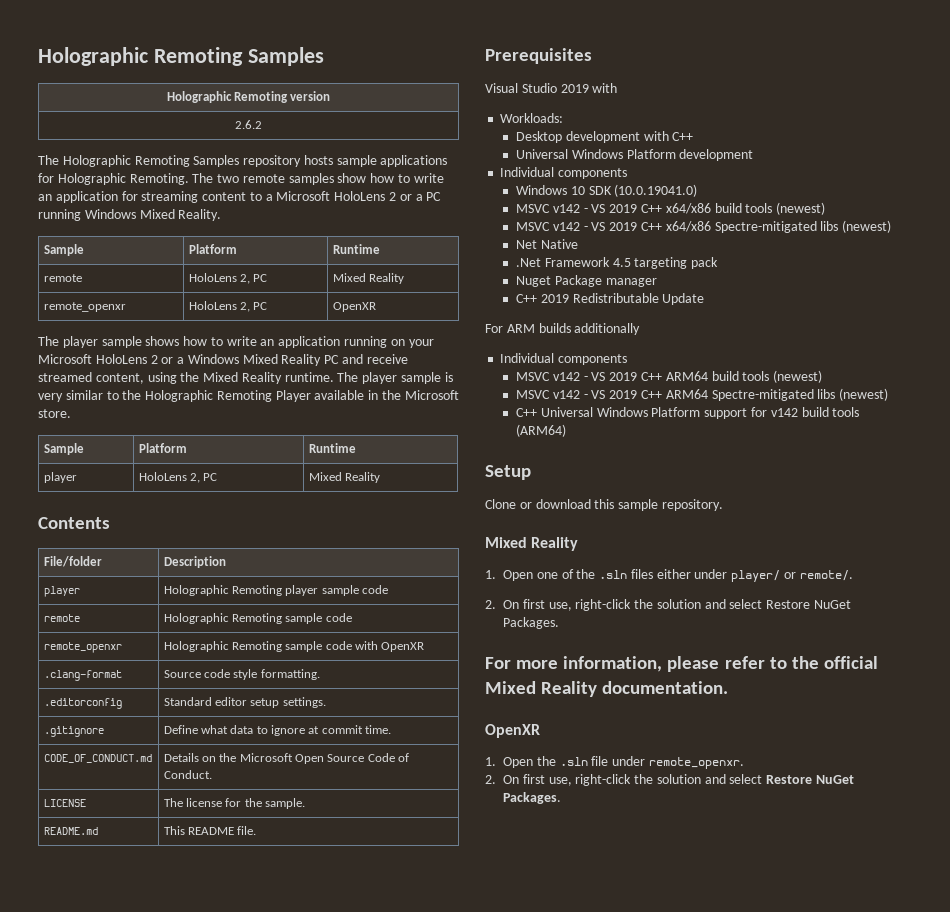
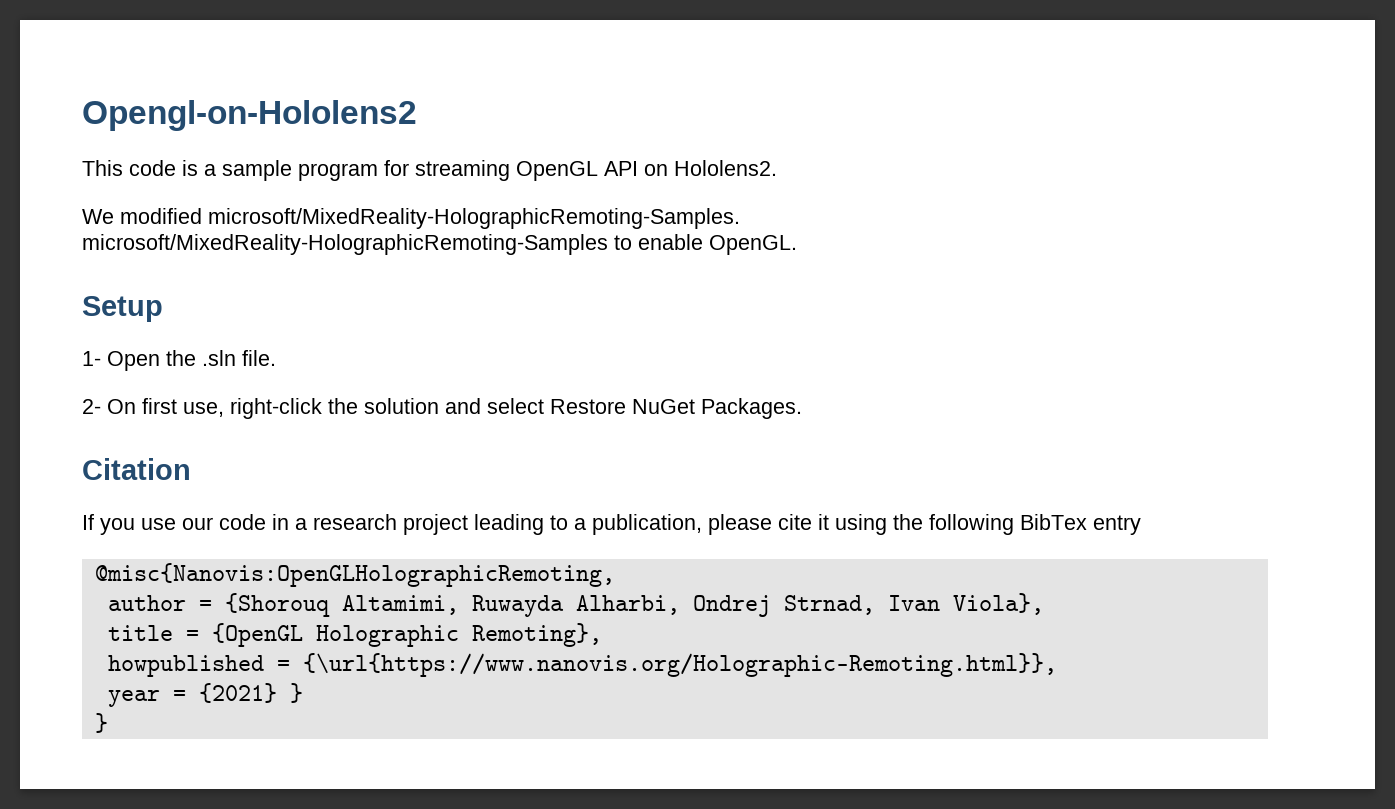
[38,47,324,66] [166,91,331,103] [235,120,262,129] [38,155,448,167] [38,173,444,185] [38,191,442,203] [38,209,222,221] [43,244,84,256] [188,244,237,254] [332,244,380,254] [43,274,82,282] [188,273,268,284] [332,273,404,284] [43,302,126,312] [188,301,268,312] [332,302,376,312] [38,336,434,348] [38,354,408,366] [38,372,453,384] [38,390,459,402] [38,409,71,418] [43,443,84,455] [138,443,187,453] [308,443,356,453] [43,472,77,483] [138,472,218,483] [308,472,380,483] [38,517,110,529] [43,556,102,567] [163,556,226,568] [43,586,80,597] [163,585,389,596] [43,614,80,622] [163,613,352,624] [43,642,122,653] [163,641,425,652] [43,670,122,681] [163,669,320,680] [43,698,122,709] [163,697,326,708] [43,726,104,737] [163,725,392,736] [43,754,152,763] [163,753,410,764] [163,770,212,779] [43,799,86,807] [163,798,306,809] [43,827,98,835] [163,826,257,835] [485,48,592,64] [485,83,618,93] [500,113,564,123] [516,131,694,143] [516,149,754,161] [500,167,628,179] [516,184,698,197] [516,202,826,215] [516,220,892,233] [516,239,578,249] [516,257,719,269] [516,275,657,287] [516,293,705,305] [485,323,641,335] [500,353,628,365] [516,370,823,383] [516,388,889,401] [516,407,860,419] [516,424,567,437] [485,465,531,480] [485,499,723,511] [485,537,579,551] [485,569,853,582] [485,600,496,609] Holographic Remoting Samples // Holographic Remoting version // 2.6.2 // The Holographic Remoting Samples repository hosts sample applications for Holographic Remoting. The two remote samples show how to write an application for streaming content to a Microsoft HoloLens 2 or a PC running Windows Mixed Reality. // Sample | Platform | Runtime // remote | HoloLens 2, PC | Mixed Reality // remote_openxr | HoloLens 2, PC | OpenXR // The player sample shows how to write an application running on your Microsoft HoloLens 2 or a Windows Mixed Reality PC and receive streamed content, using the Mixed Reality runtime. The player sample is very similar to the Holographic Remoting Player available in the Microsoft store. // Sample | Platform | Runtime // player | HoloLens 2, PC | Mixed Reality // Contents // File/folder | Description // player | Holographic Remoting player sample code // remote | Holographic Remoting sample code // remote_openxr | Holographic Remoting sample code with OpenXR // .clang-format | Source code style formatting. // .editorconfig | Standard editor setup settings. // .gitignore | Define what data to ignore at commit time. // CODE_OF_CONDUCT.md | Details on the Microsoft Open Source Code of Conduct. // LICENSE | The license for the sample. // README.md | This README file. // Prerequisites // Visual Studio 2019 with // Workloads: // Desktop development with C++ // Universal Windows Platform development // Individual components // Windows 10 SDK (10.0.19041.0) // MSVC v142 - VS 2019 C++ x64/x86 build tools (newest) // MSVC v142 - VS 2019 C++ x64/x86 Spectre-mitigated libs (newest) // Net Native // .Net Framework 4.5 targeting pack // Nuget Package manager // C++ 2019 Redistributable Update // For ARM builds additionally // Individual components // MSVC v142 - VS 2019 C++ ARM64 build tools (newest) // MSVC v142 - VS 2019 C++ ARM64 Spectre-mitigated libs (newest) // C++ Universal Windows Platform support for v142 build tools (ARM64) // Setup // Clone or download this sample repository. // Mixed Reality // 1. Open one of the .sln files either under player/ or remote/. // 2. -> [82,100,417,131] [82,160,777,181] [82,208,740,229] [82,234,797,255] [82,296,163,322] [82,350,276,371] [82,399,101,414] Opengl-on-Hololens2 // This code is a sample program for streaming OpenGL API on Hololens2. // We modified microsoft/MixedReality-HolographicRemoting-Samples. microsoft/MixedReality-HolographicRemoting-Samples to enable OpenGL. // Setup // 1- Open the .sln file. // 2-
[485,656,878,672] [485,681,729,697] [485,724,540,738] [485,756,744,769] [485,774,855,786] [503,792,561,804] For more information, please refer to the official Mixed Reality documentation. // OpenXR // 1. Open the .sln file under remote_openxr. // 2. On first use, right-click the solution and select Restore NuGet Packages. -> [82,458,191,480] [82,514,1141,535] [94,563,615,587] [107,593,1044,617] [107,623,602,647] [107,653,1057,677] [107,683,303,707] [94,713,108,733] Citation // If you use our code in a research project leading to a publication, please cite it using the following BibTex entry // @misc{Nanovis:OpenGLHolographicRemoting, // author = {Shorouq Altamimi, Ruwayda Alharbi, Ondrej Strnad, Ivan Viola}, // title = {OpenGL Holographic Remoting}, // howpublished = {\url{https://www.nanovis.org/Holographic-Remoting.html}}, // year = {2021} } // }

